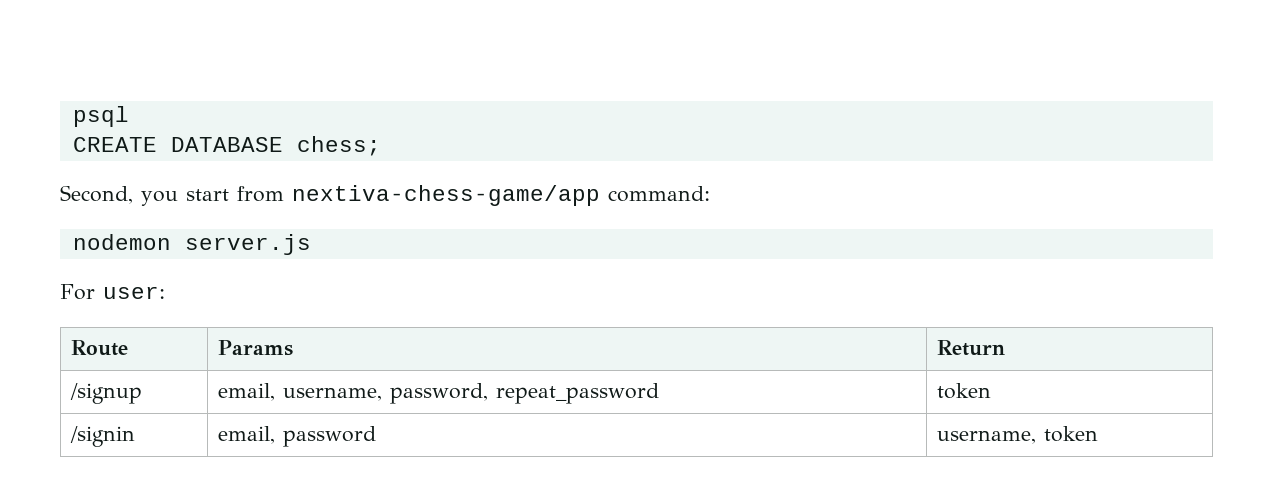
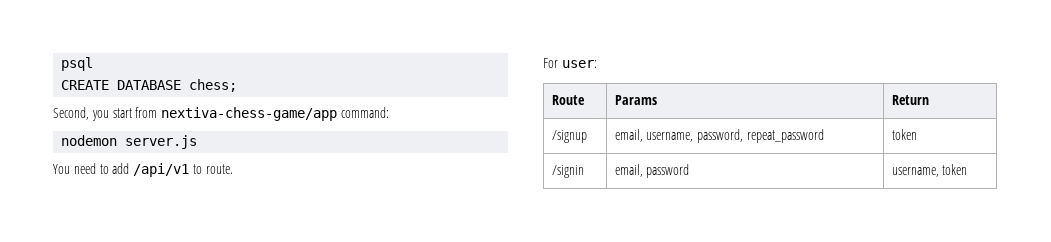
(311, 244) none -> [53,163,233,177] // You need to add /api/v1 to route.

